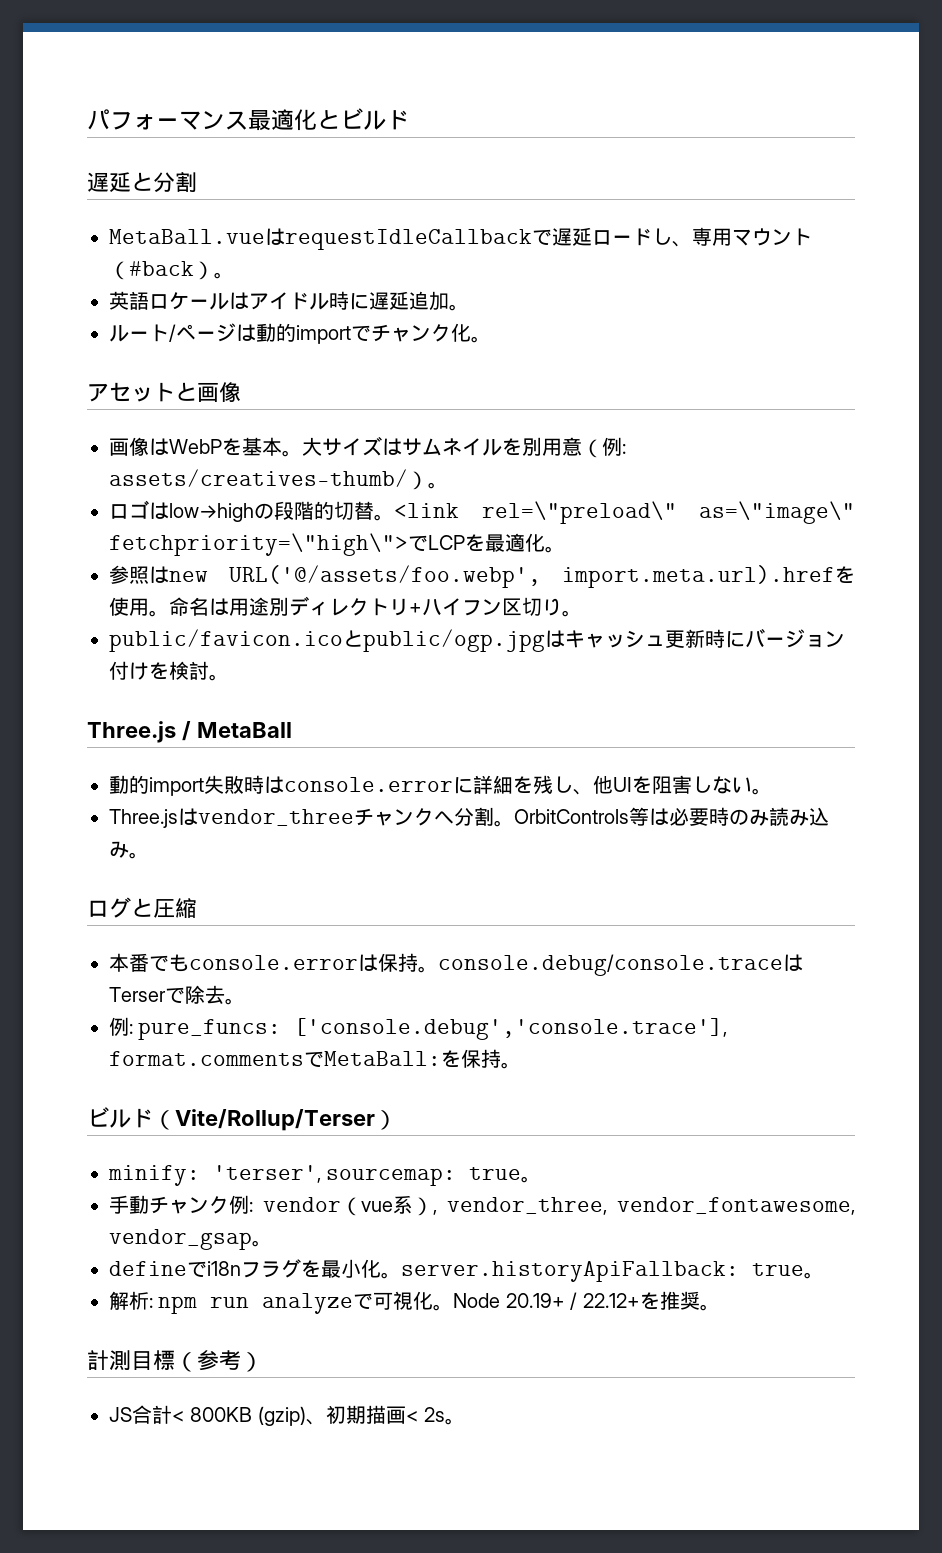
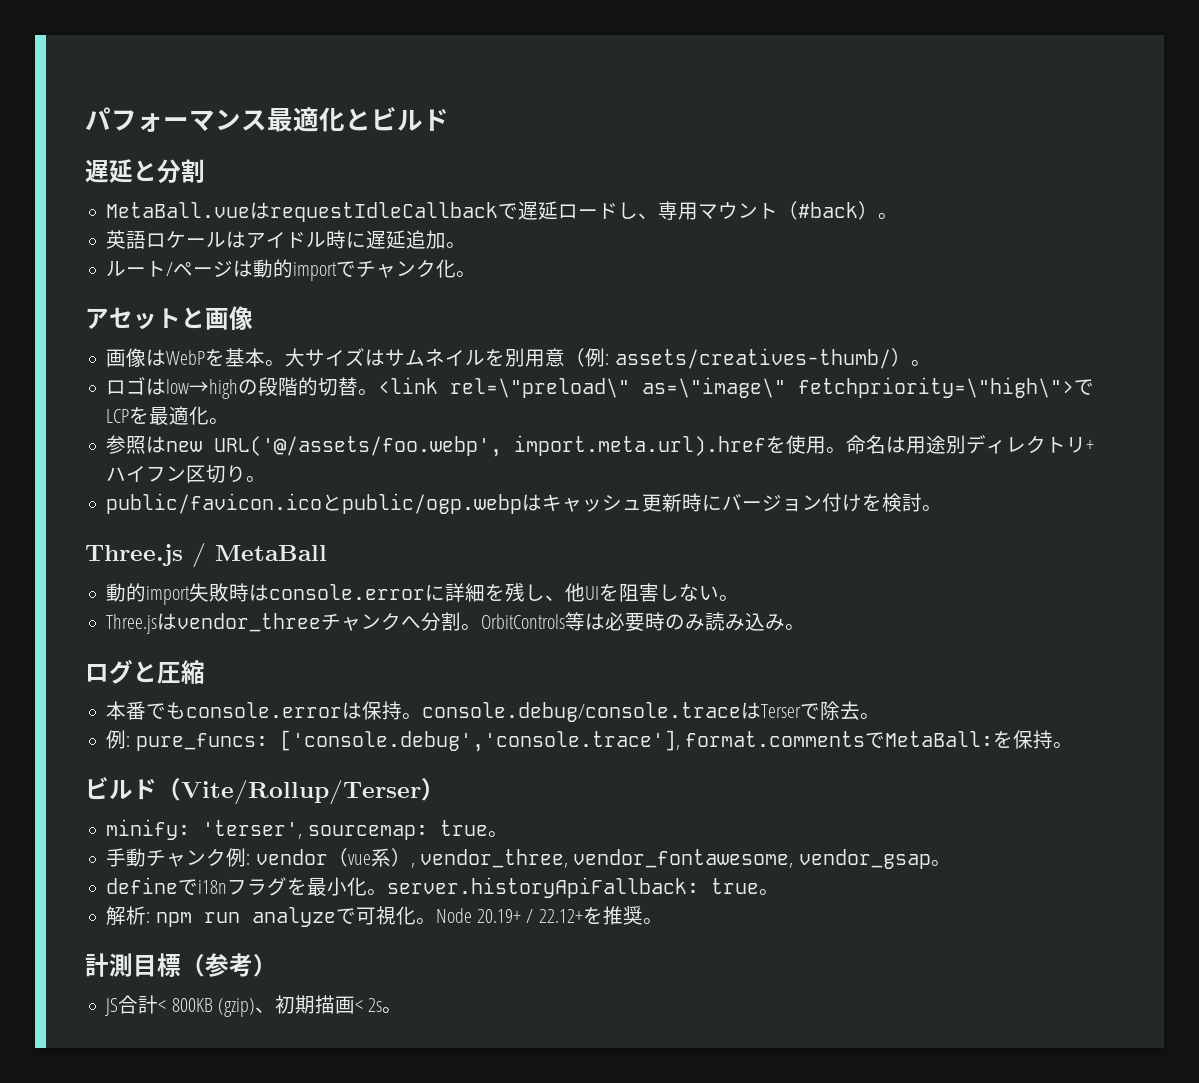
[363,629,545,652] public/ogp.jpg -> [342,493,523,514] public/ogp.webp

